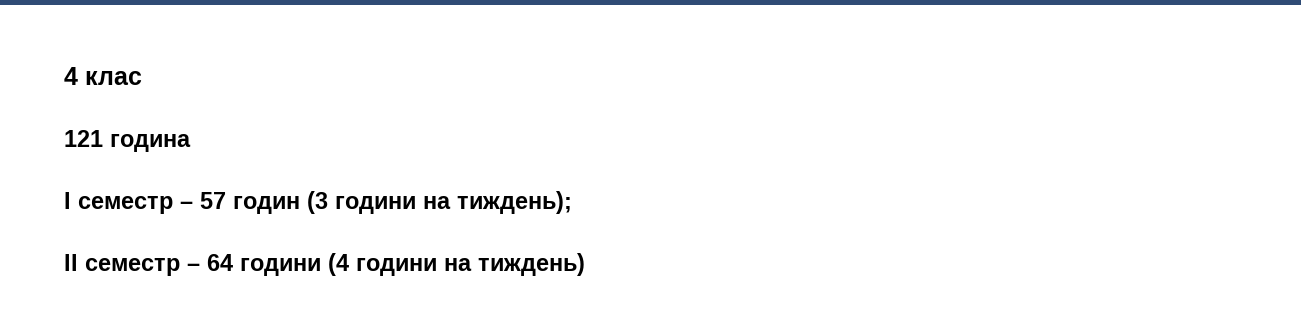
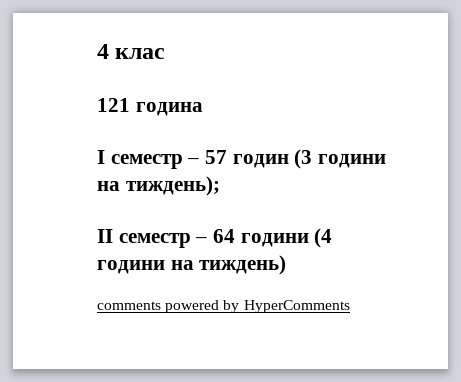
(585, 264) none -> [97,300,350,313] // comments powered by HyperComments

